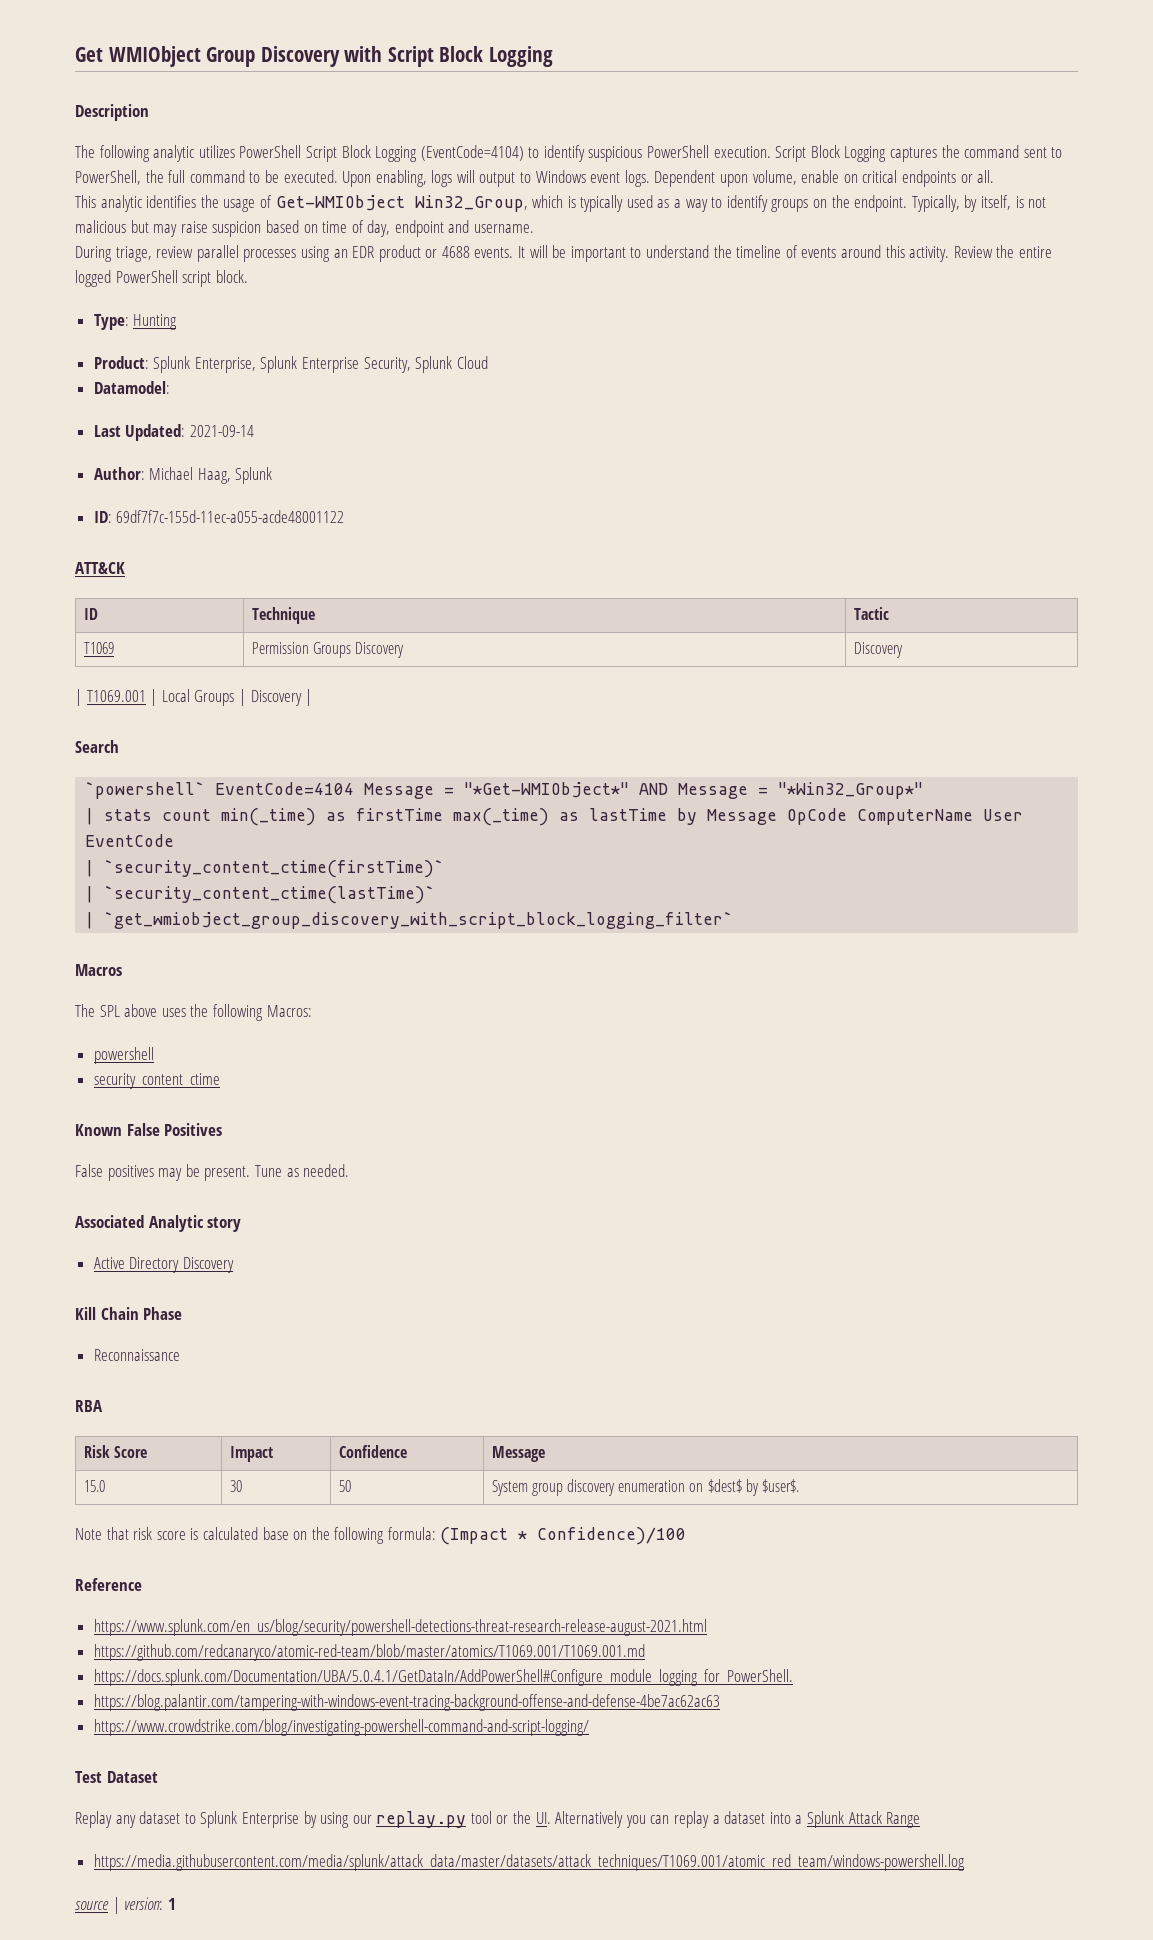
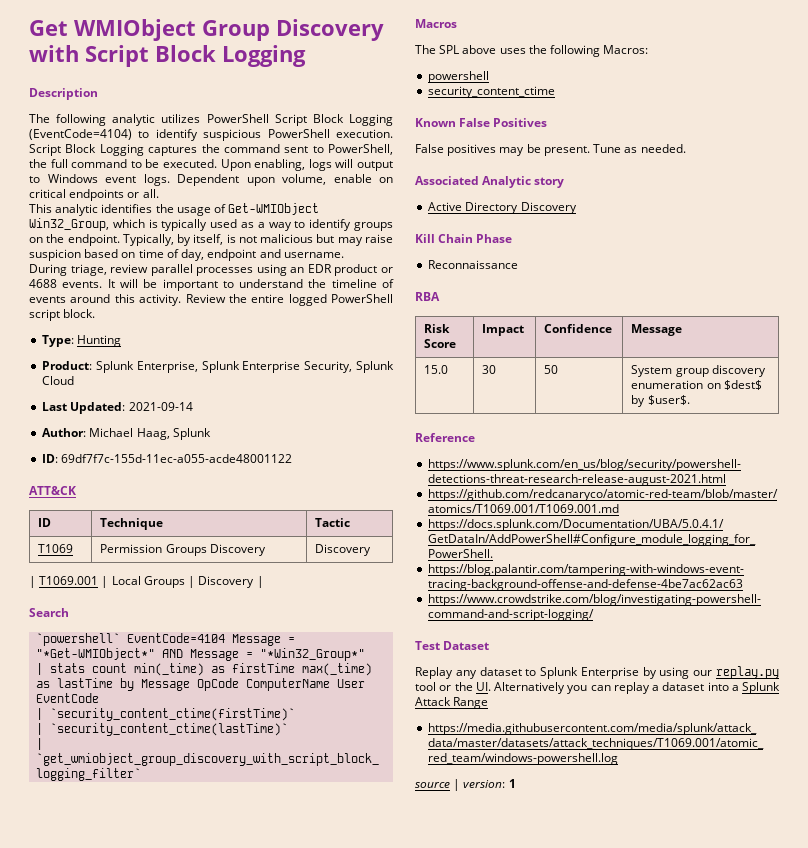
[93,381,170,394] // Datamodel: -> (75, 380) none
[75,1527,687,1545] // Note that risk score is calculated base on the following formula: (Impact * Confidence)/100 -> (690, 400) none

